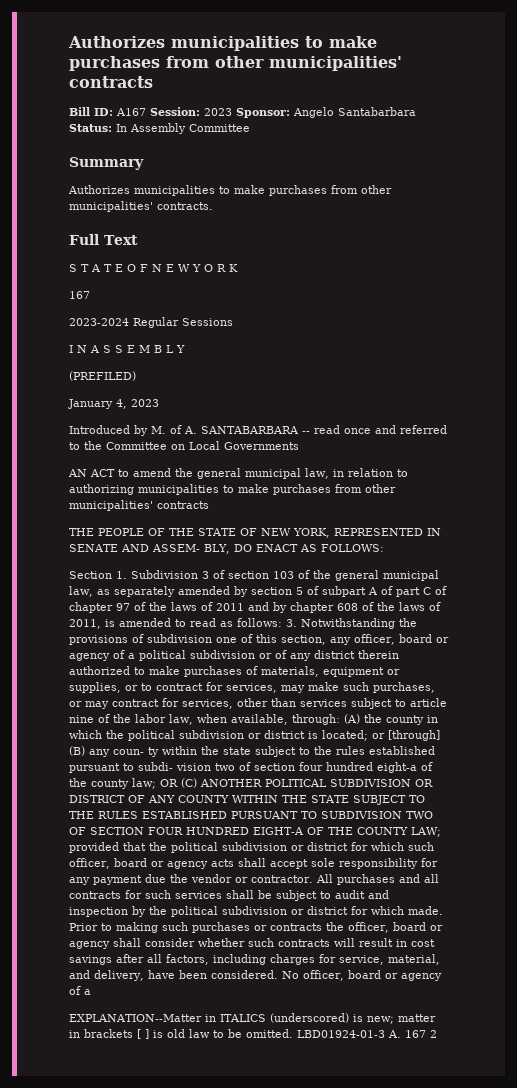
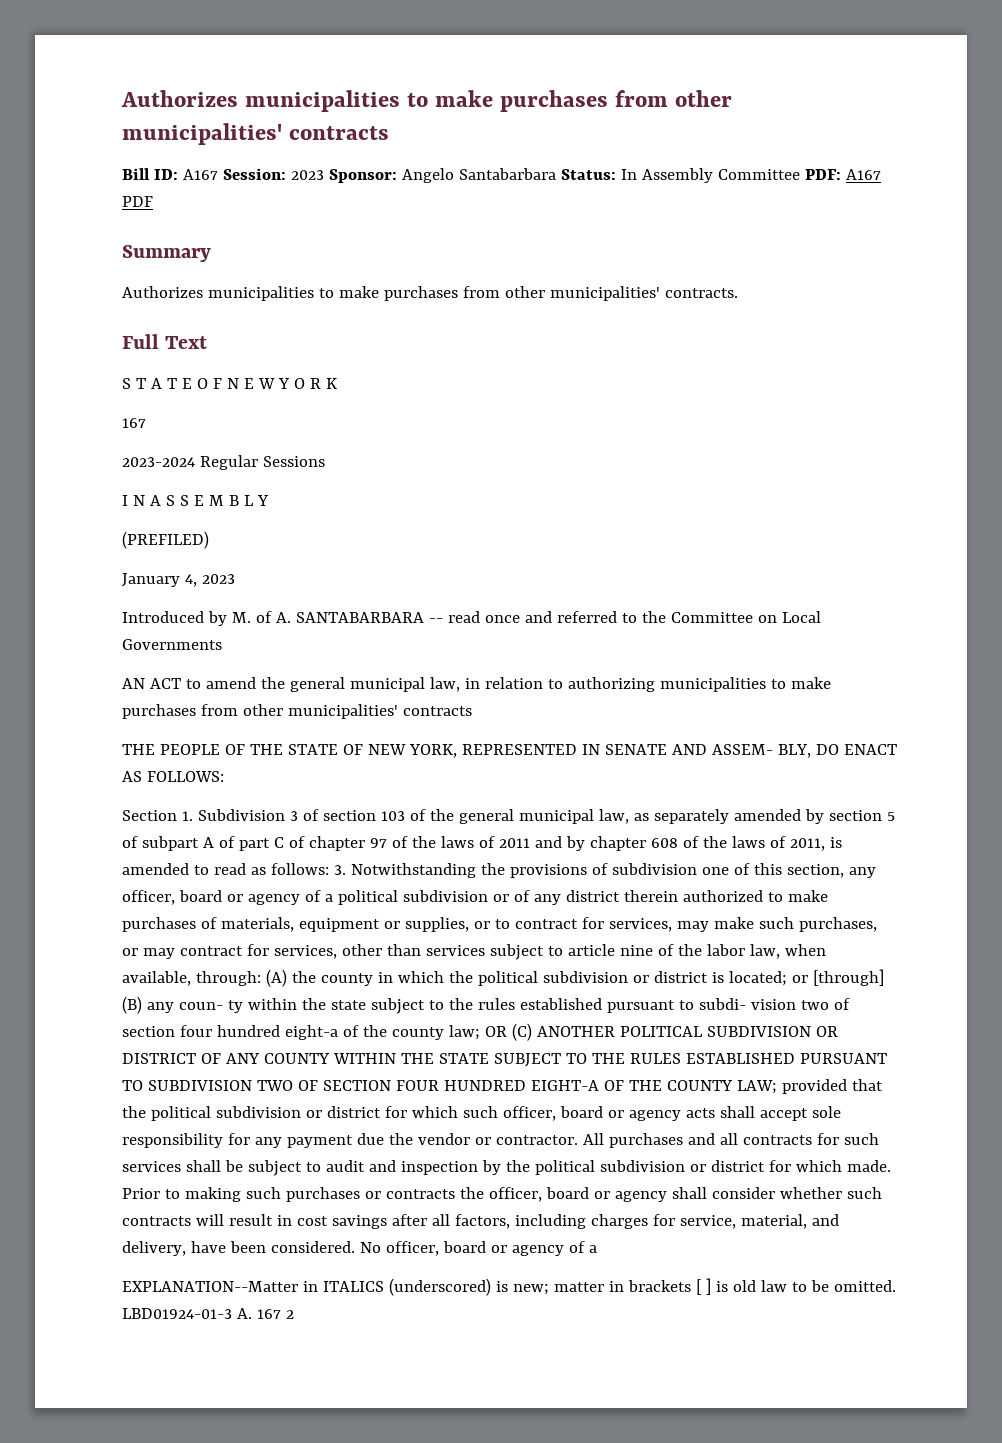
(250, 128) none -> [804,169,881,180] [122,196,153,207] PDF: A167 PDF

